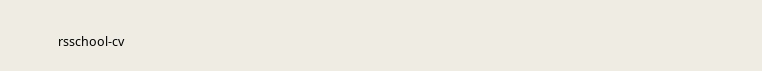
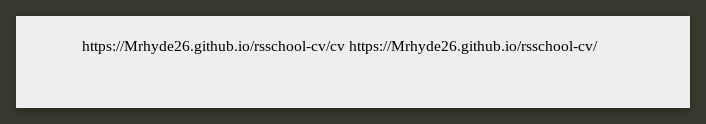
[58,36,125,46] rsschool-cv -> [82,41,599,54] https://Mrhyde26.github.io/rsschool-cv/cv https://Mrhyde26.github.io/rsschool-cv/

